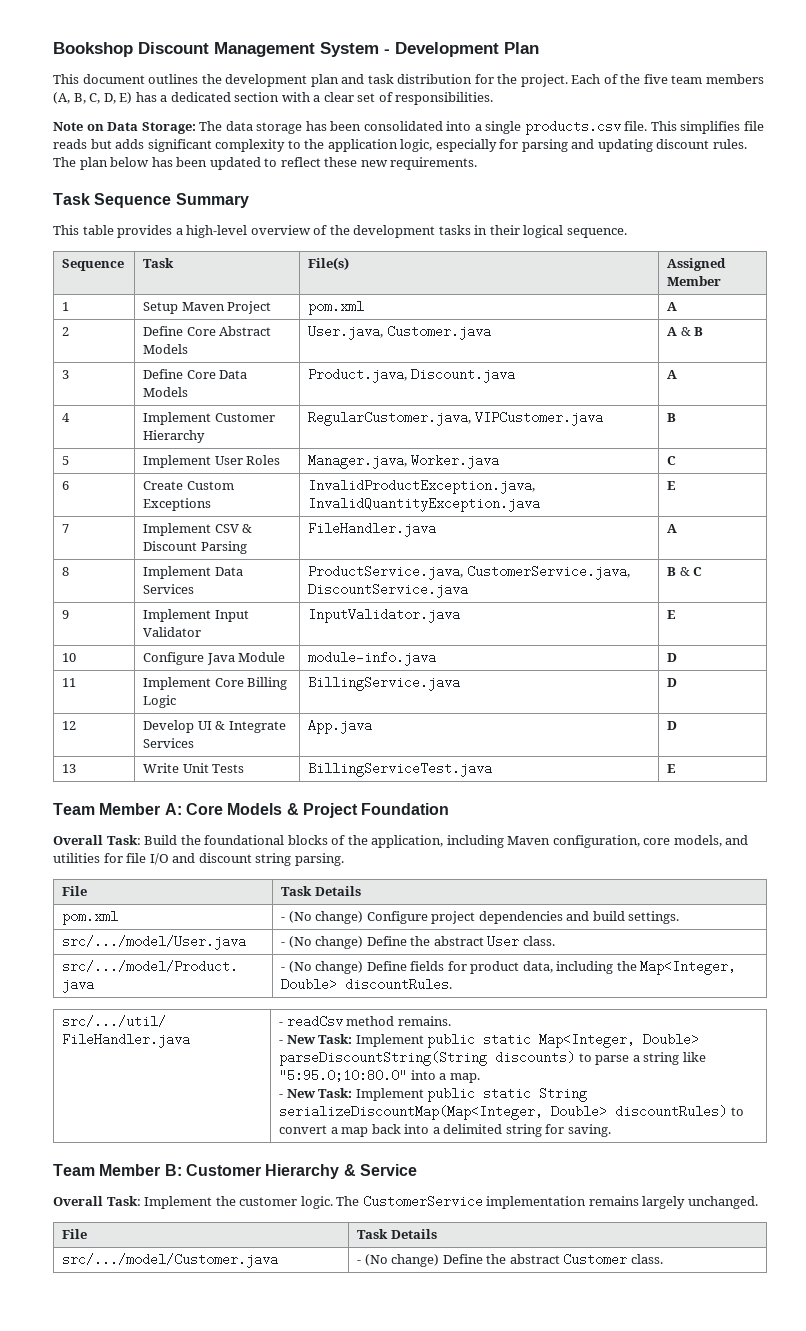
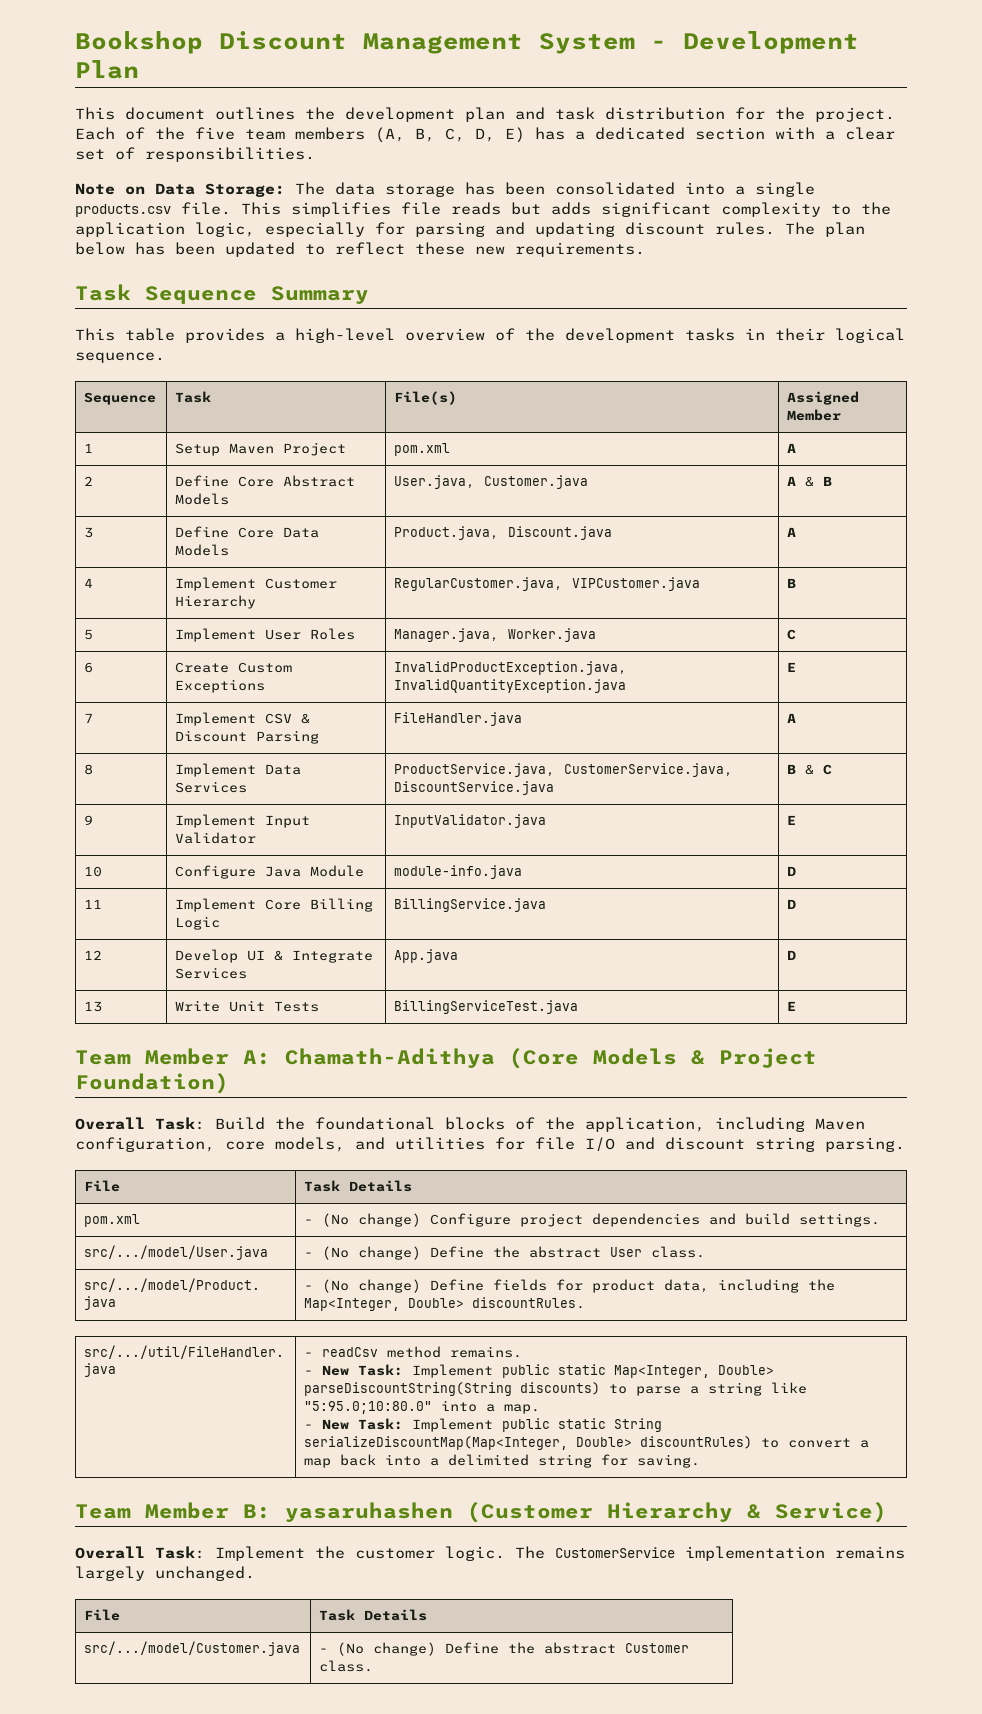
[185,803,223,815] Core -> [285,1048,579,1069] Chamath-Adithya (Core
[361,803,450,815] Foundation -> [75,1073,229,1094] Foundation)
[185,1164,261,1176] Customer -> [285,1502,593,1523] yasaruhashen (Customer
[359,1164,417,1176] Service -> [775,1502,887,1523] Service)

